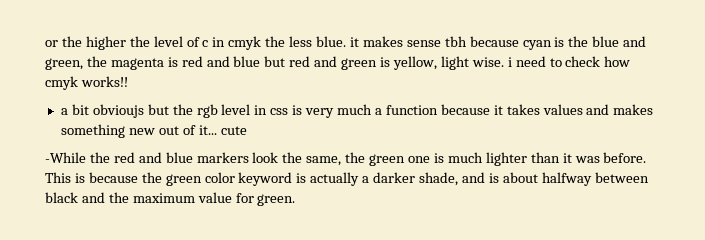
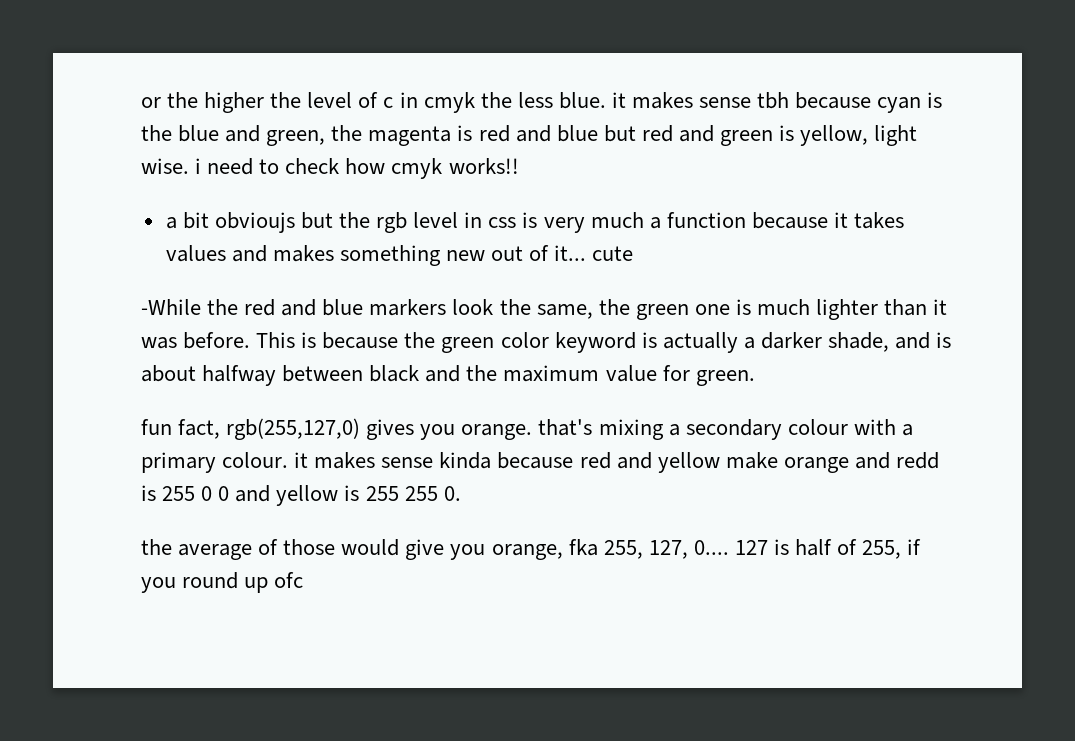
(296, 200) none -> [141,418,913,440] [141,452,939,473] [141,485,461,506] [141,539,922,560] [141,572,304,593] // fun fact, rgb(255,127,0) gives you orange. that's mixing a secondary colour with a primary colour. it makes sense kinda because red and yellow make orange and redd is 255 0 0 and yellow is 255 255 0. // the average of those would give you orange, fka 255, 127, 0.... 127 is half of 255, if you round up ofc

